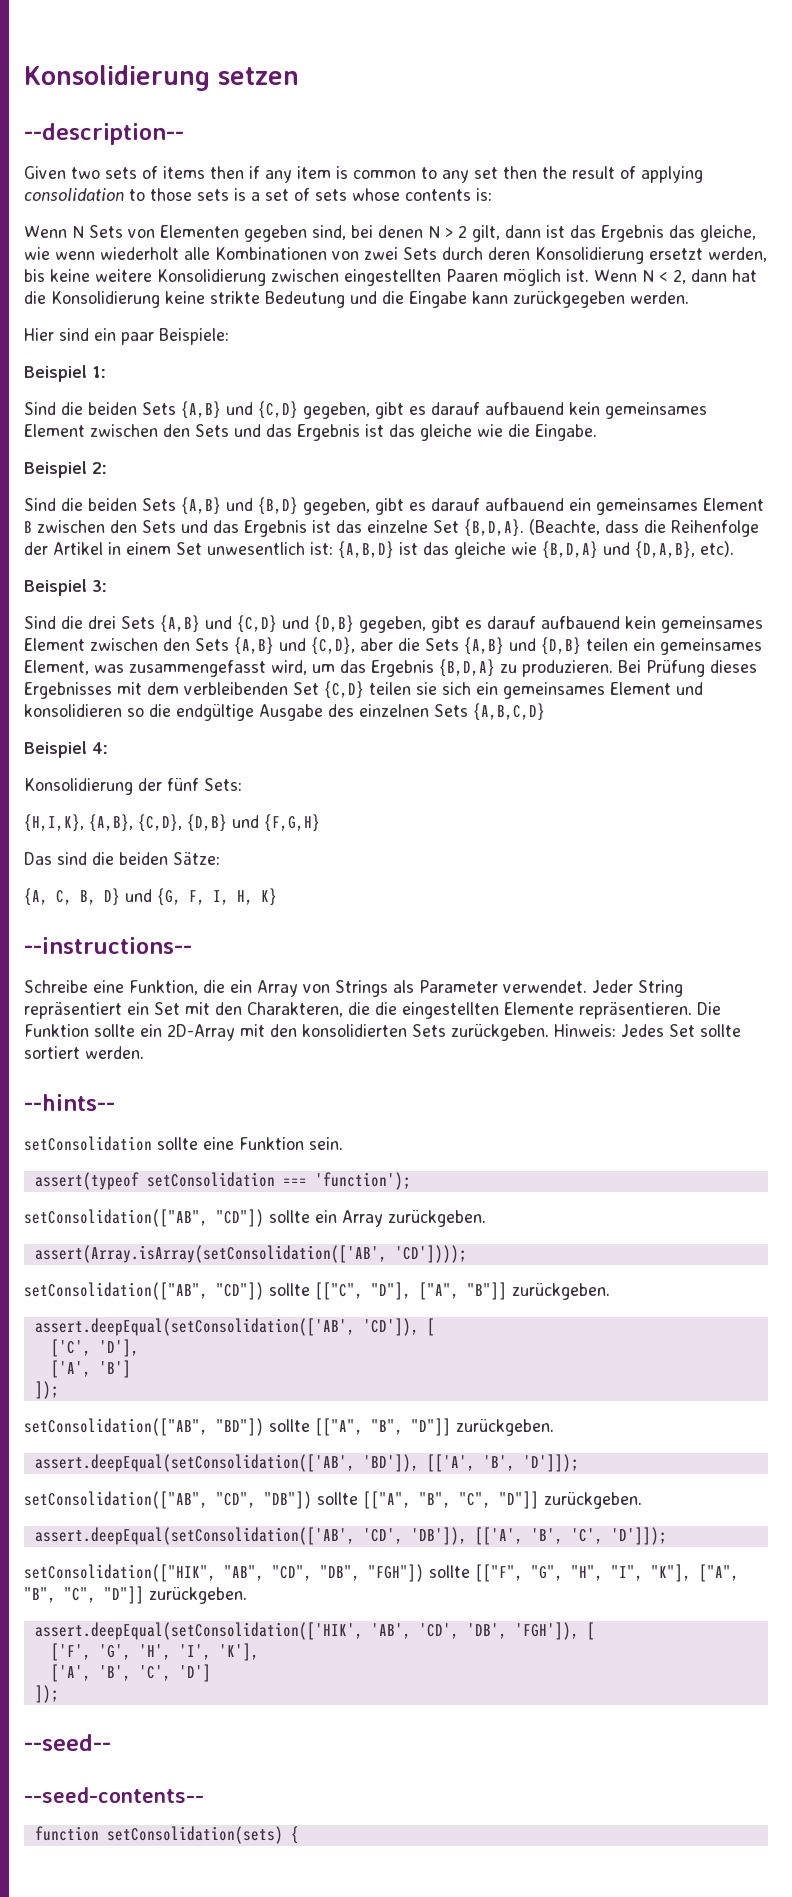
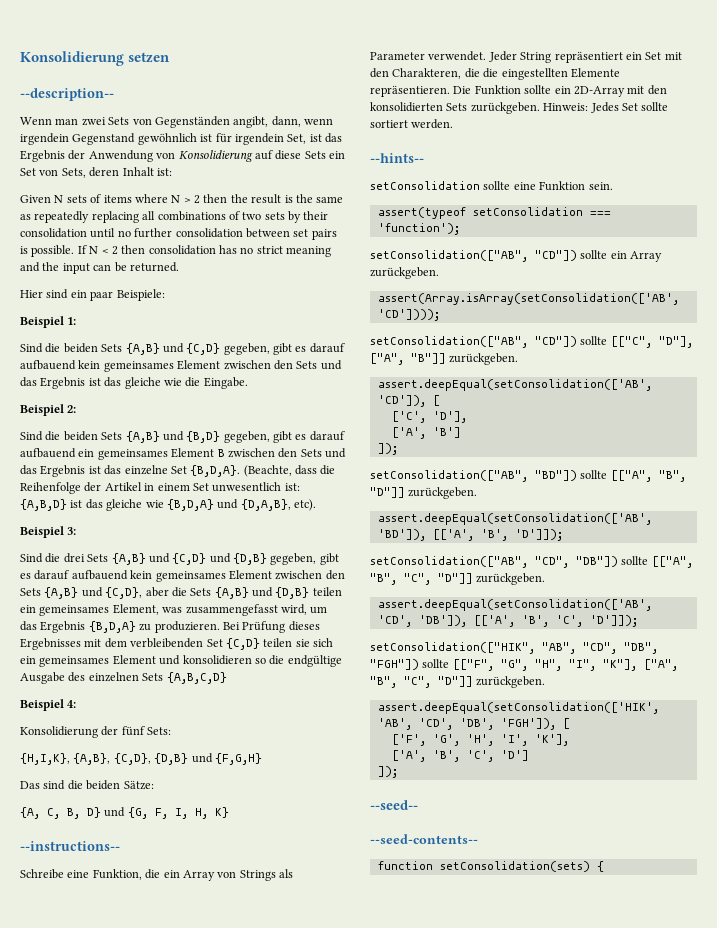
(184, 134) none -> [20,116,333,128] [20,133,342,145] [20,150,345,162] [20,167,172,178] // Wenn man zwei Sets von Gegenständen angibt, dann, wenn irgendein Gegenstand gewöhnlich ist für irgendein Set, ist das Ergebnis der Anwendung von Konsolidierung auf diese Sets ein Set von Sets, deren Inhalt ist:
[71,167,100,179] two -> [54,195,64,203] N
[210,166,703,183] [24,188,492,201] [24,225,756,242] [24,247,767,264] [24,268,757,286] [24,291,689,308] then if any item is common to any set then the result of applying consolidation to those sets is a set of sets whose contents is: // Wenn N Sets von Elementen gegeben sind, bei denen N > 2 gilt, dann ist das Ergebnis das gleiche, wie wenn wiederholt alle Kombinationen von zwei Sets durch deren Konsolidierung ersetzt werden, bis keine weitere Konsolidierung zwischen eingestellten Paaren möglich ist. Wenn N < 2, dann hat die Konsolidierung keine strikte Bedeutung und die Eingabe kann zurückgegeben werden. -> [134,194,344,204] [20,211,329,223] [20,228,337,240] [20,245,332,257] [20,262,179,274] where N > 2 then the result is the same as repeatedly replacing all combinations of two sets by their consolidation until no further consolidation between set pairs is possible. If N < 2 then consolidation has no strict meaning and the input can be returned.

